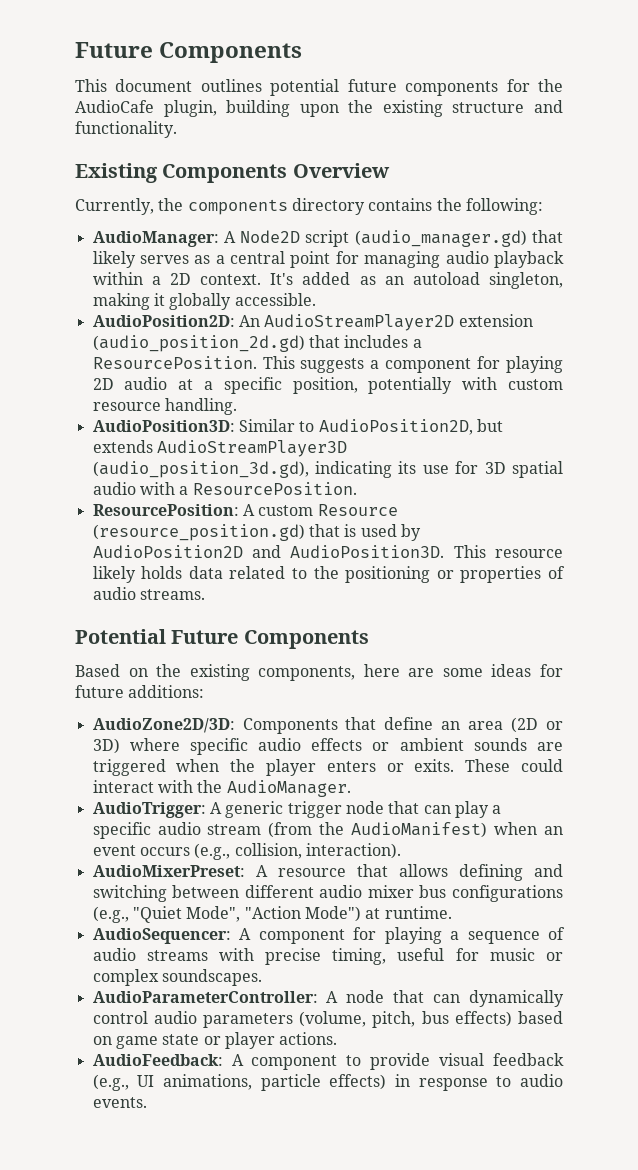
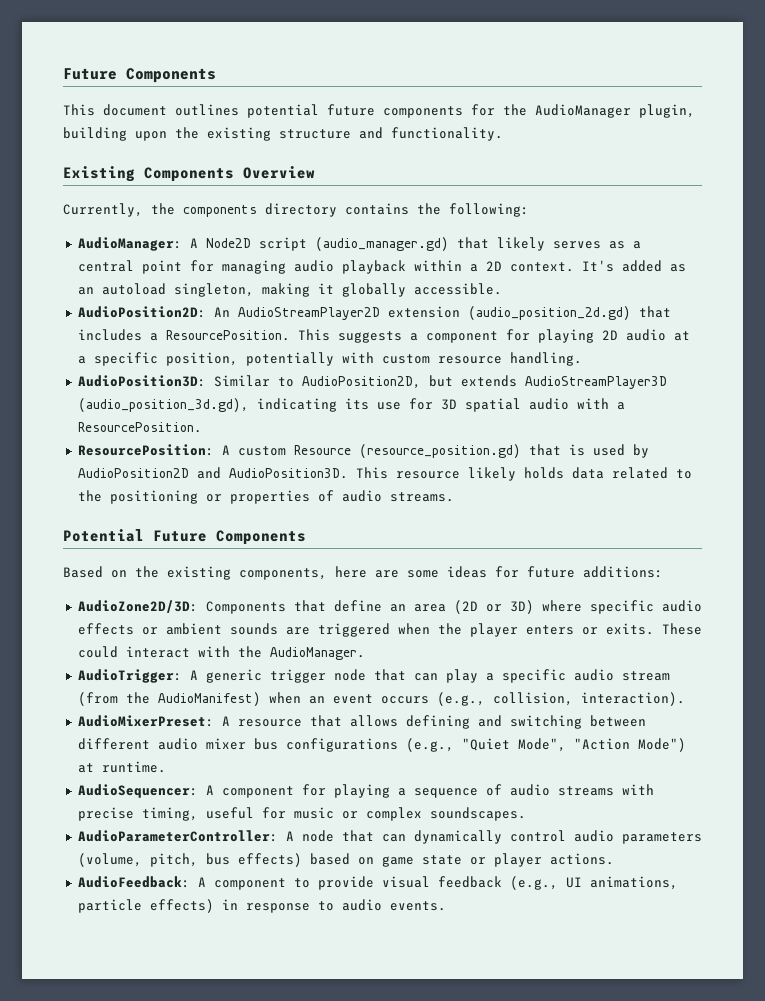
[75,100,154,113] AudioCafe -> [535,104,631,118] AudioManager

